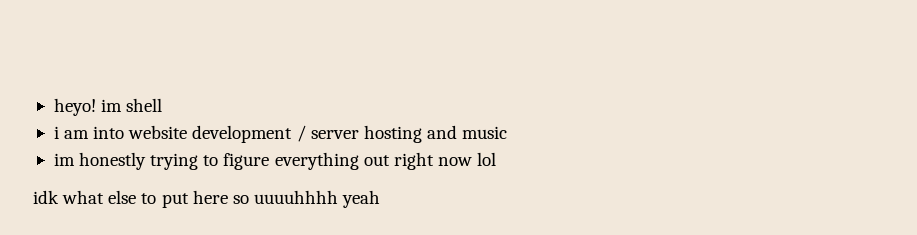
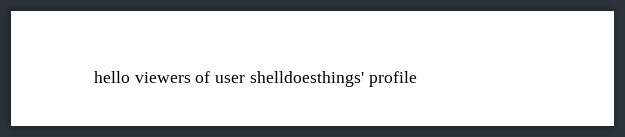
[53,98,163,116] [53,125,508,143] [53,152,497,170] [33,190,381,208] heyo! im shell // i am into website development / server hosting and music // im honestly trying to figure everything out right now lol // idk what else to put here so uuuuhhhh yeah -> [94,71,417,87] hello viewers of user shelldoesthings' profile

